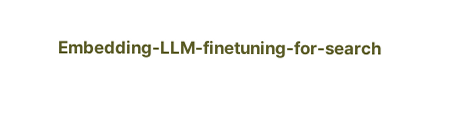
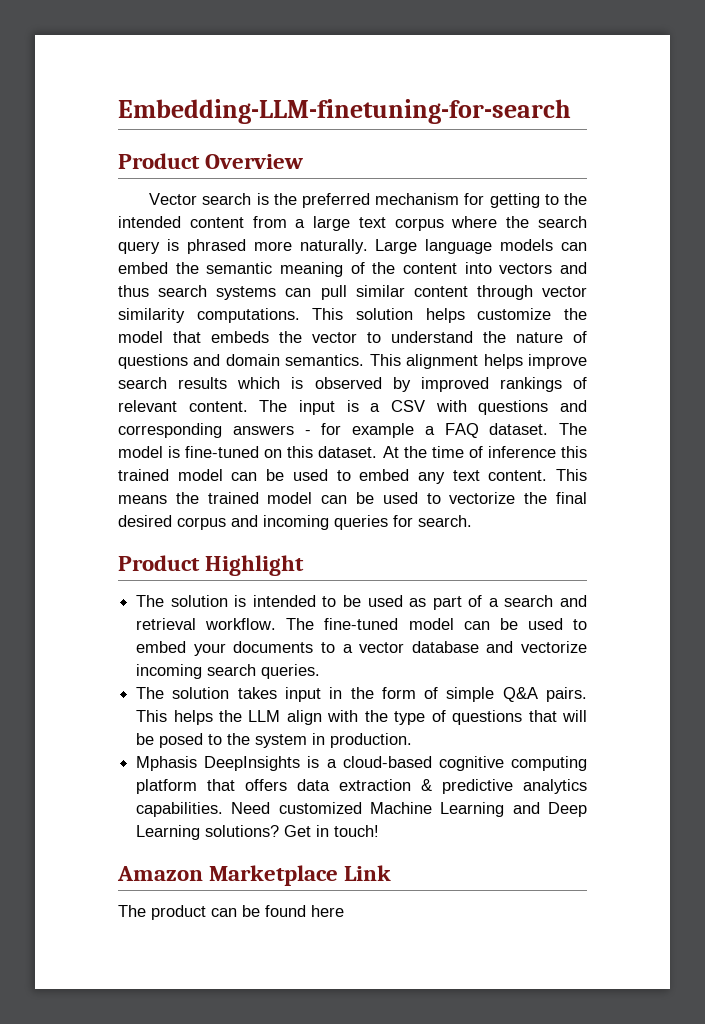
(383, 49) none -> [118,153,304,169] [149,193,587,208] [118,216,587,231] [118,239,587,254] [118,262,587,277] [118,285,587,300] [118,308,587,323] [118,331,587,343] [118,354,587,369] [118,377,587,392] [118,400,587,415] [118,423,587,438] [118,446,587,458] [118,469,587,484] [118,492,587,504] [118,515,472,530] [118,555,305,576] [136,595,587,610] [136,618,587,630] [136,641,587,656] [136,664,321,679] [136,687,588,702] [136,710,587,725] [136,733,413,748] [136,756,587,771] [136,779,587,794] [136,802,587,817] [136,825,380,840] [117,865,392,886] [118,905,344,920] // Product Overview // Vector search is the preferred mechanism for getting to the intended content from a large text corpus where the search query is phrased more naturally. Large language models can embed the semantic meaning of the content into vectors and thus search systems can pull similar content through vector similarity computations. This solution helps customize the model that embeds the vector to understand the nature of questions and domain semantics. This alignment helps improve search results which is observed by improved rankings of relevant content. The input is a CSV with questions and corresponding answers - for example a FAQ dataset. The model is fine-tuned on this dataset. At the time of inference this trained model can be used to embed any text content. This means the trained model can be used to vectorize the final desired corpus and incoming queries for search. // Product Highlight // The solution is intended to be used as part of a search and retrieval workflow. The fine-tuned model can be used to embed your documents to a vector database and vectorize incoming search queries. // The solution takes input in the form of simple Q&A pairs. This helps the LLM align with the type of questions that will be posed to the system in production. // Mphasis DeepInsights is a cloud-based cognitive computing platform that offers data extraction & predictive analytics capabilities. Need customized Machine Learning and Deep Learning solutions? Get in touch! // Amazon Marketplace Link // The product can be found here

